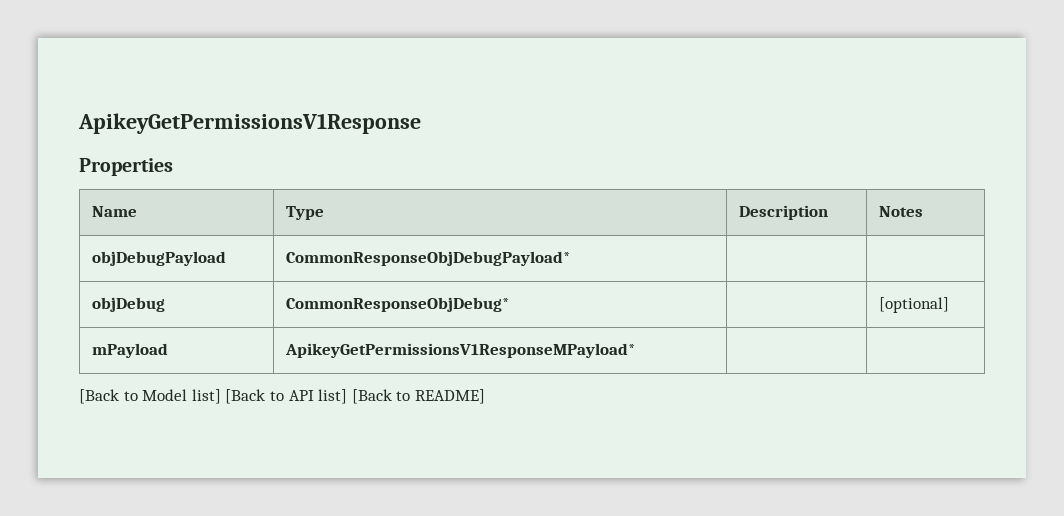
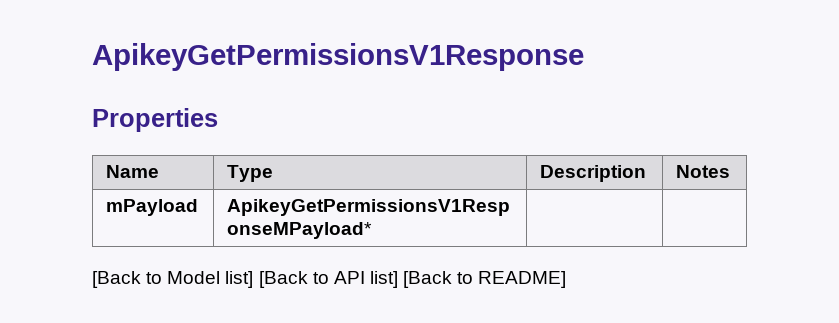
[92,251,227,266] [286,251,571,266] [92,297,166,312] [286,297,510,312] [879,297,950,313] // objDebugPayload | CommonResponseObjDebugPayload* | | // objDebug | CommonResponseObjDebug* | | [optional] -> (731, 171) none

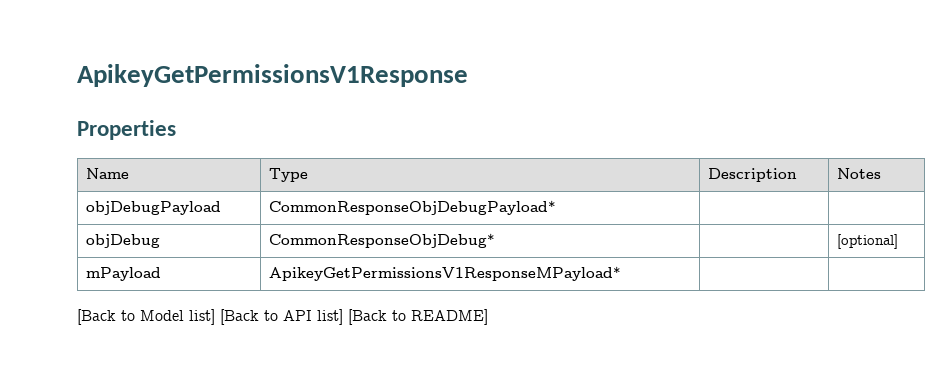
(731, 171) none -> [86,201,222,215] [269,200,557,215] [86,234,161,248] [269,233,496,248] [837,234,899,249] // objDebugPayload | CommonResponseObjDebugPayload* | | // objDebug | CommonResponseObjDebug* | | [optional]

